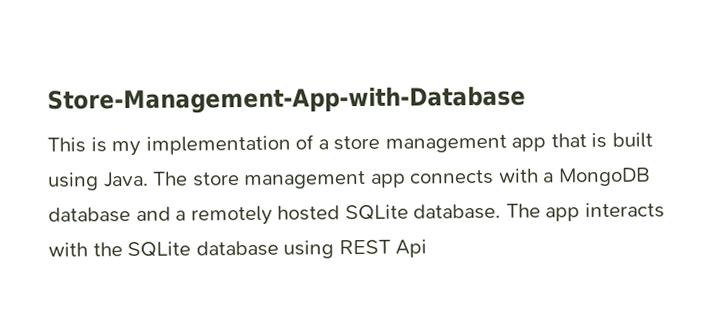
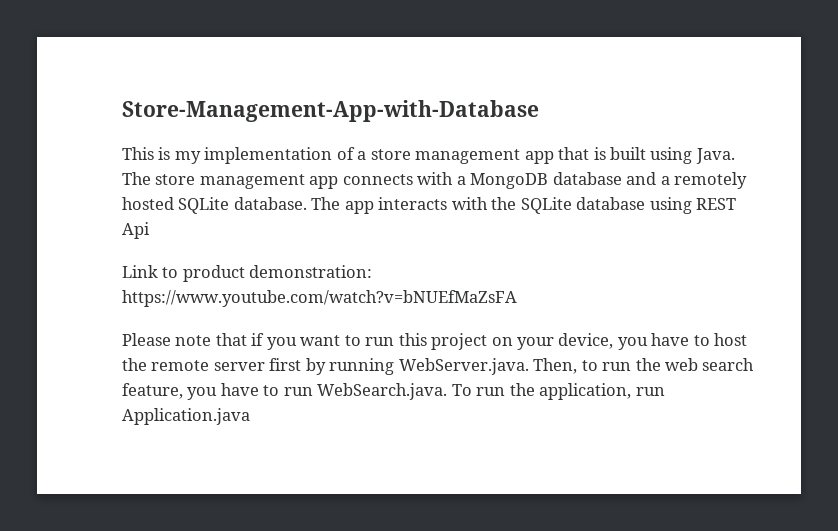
(428, 248) none -> [122,265,373,282] [122,290,517,307] [122,333,748,350] [122,358,755,375] [122,383,665,400] [122,408,250,425] // Link to product demonstration: https://www.youtube.com/watch?v=bNUEfMaZsFA // Please note that if you want to run this project on your device, you have to host the remote server first by running WebServer.java. Then, to run the web search feature, you have to run WebSearch.java. To run the application, run Application.java

